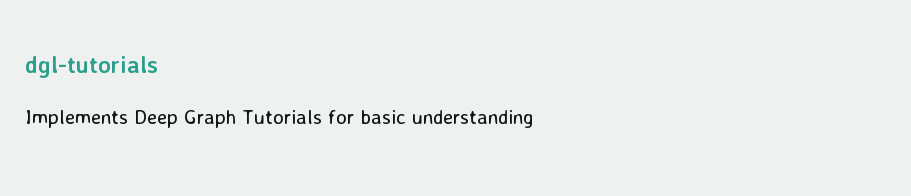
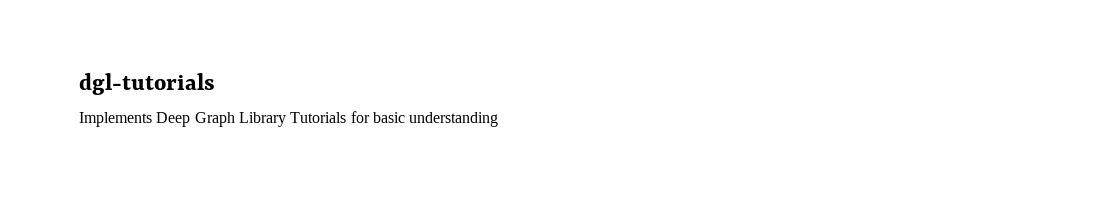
(236, 119) none -> [238,112,286,127] Library

